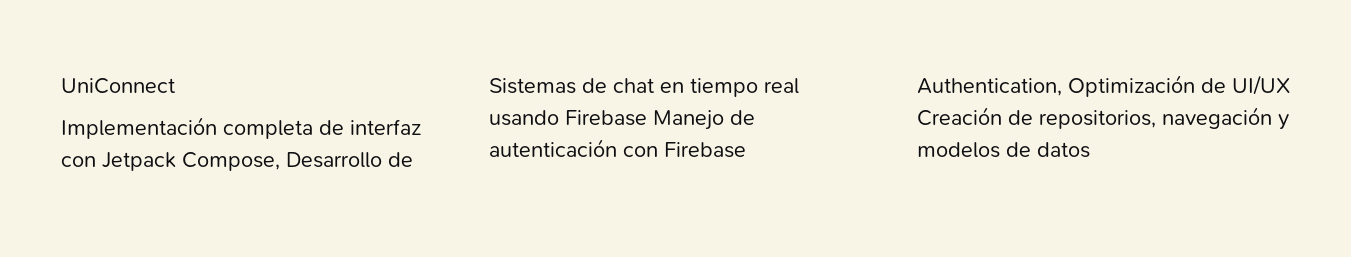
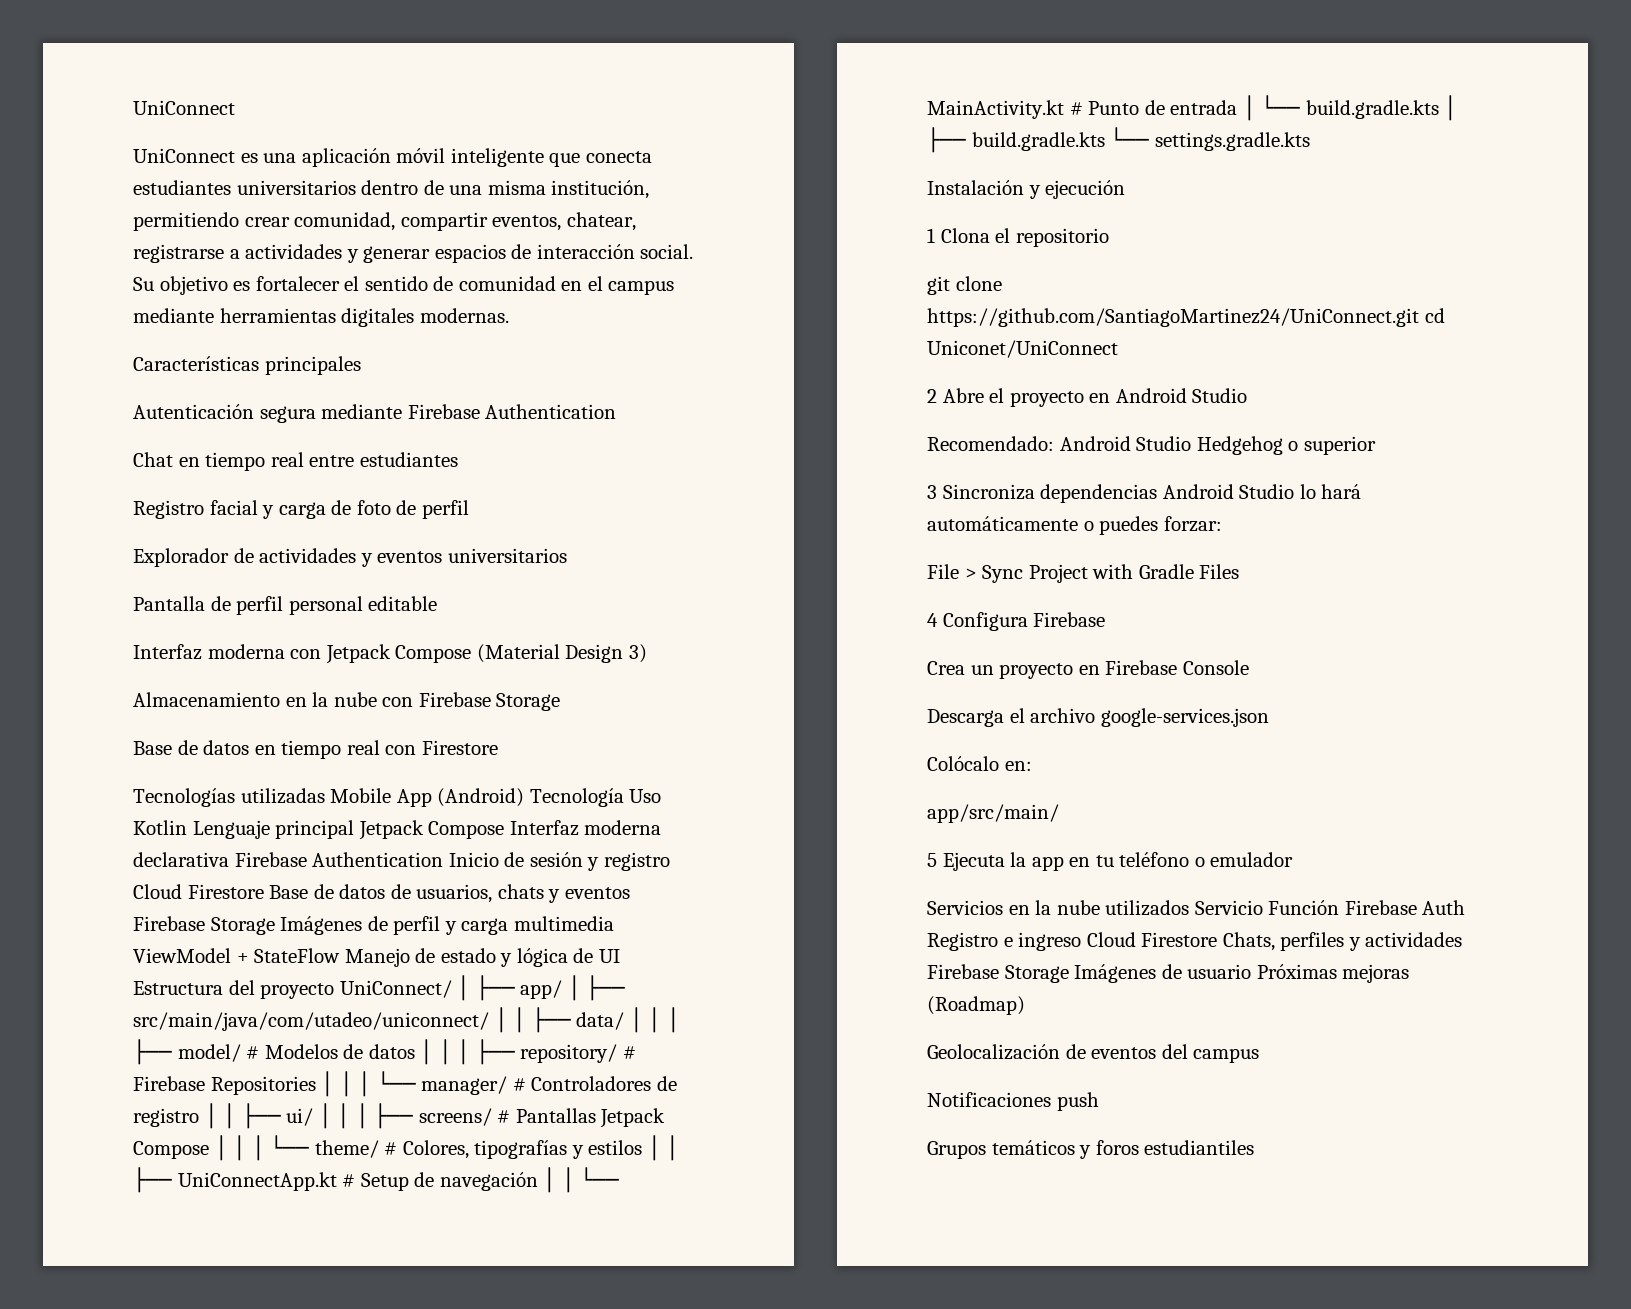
[61,117,421,139] [61,152,413,171] [489,78,799,97] [489,110,755,130] [489,139,746,158] [917,75,1290,97] [917,107,1289,130] [917,142,1090,158] Implementación completa de interfaz con Jetpack Compose, Desarrollo de Sistemas de chat en tiempo real usando Firebase Manejo de autenticación con Firebase Authentication, Optimización de UI/UX Creación de repositorios, navegación y modelos de datos -> [133,148,652,167] [133,180,650,199] [133,212,636,231] [133,244,694,263] [133,276,675,295] [133,308,509,327] [133,356,361,375] [133,404,617,423] [133,452,458,471] [133,500,469,519] [133,548,567,567] [133,596,438,615] [133,644,647,664] [133,692,561,711] [133,740,498,759] [133,788,662,807] [133,820,662,840] [133,852,670,871] [133,884,630,903] [133,916,614,935] [133,948,620,967] [133,975,626,1001] [133,1007,680,1033] [133,1039,636,1065] [133,1071,677,1097] [133,1103,666,1129] [133,1135,680,1161] [133,1167,620,1193] [927,95,1458,121] [927,127,1310,153] [927,180,1126,199] [927,228,1109,247] [927,276,1002,295] [927,308,1445,327] [927,340,1118,358] [927,388,1248,407] [927,436,1376,455] [927,484,1362,503] [927,516,1222,535] [927,564,1240,583] [927,612,1106,631] [927,660,1249,679] [927,708,1269,727] [927,756,1032,771] [927,804,1059,823] [927,852,1294,871] [927,900,1466,916] [927,932,1463,951] [927,964,1410,983] [927,996,1025,1015] [927,1044,1260,1063] [927,1092,1099,1111] [927,1140,1255,1159] UniConnect es una aplicación móvil inteligente que conecta estudiantes universitarios dentro de una misma institución, permitiendo crear comunidad, compartir eventos, chatear, registrarse a actividades y generar espacios de interacción social. Su objetivo es fortalecer el sentido de comunidad en el campus mediante herramientas digitales modernas. // Características principales // Autenticación segura mediante Firebase Authentication // Chat en tiempo real entre estudiantes // Registro facial y carga de foto de perfil // Explorador de actividades y eventos universitarios // Pantalla de perfil personal editable // Interfaz moderna con Jetpack Compose (Material Design 3) // Almacenamiento en la nube con Firebase Storage // Base de datos en tiempo real con Firestore // Tecnologías utilizadas Mobile App (Android) Tecnología Uso Kotlin Lenguaje principal Jetpack Compose Interfaz moderna declarativa Firebase Authentication Inicio de sesión y registro Cloud Firestore Base de datos de usuarios, chats y eventos Firebase Storage Imágenes de perfil y carga multimedia ViewModel + StateFlow Manejo de estado y lógica de UI Estructura del proyecto UniConnect/ │ ├── app/ │ ├── src/main/java/com/utadeo/uniconnect/ │ │ ├── data/ │ │ │ ├── model/ # Modelos de datos │ │ │ ├── repository/ # Firebase Repositories │ │ │ └── manager/ # Controladores de registro │ │ ├── ui/ │ │ │ ├── screens/ # Pantallas Jetpack Compose │ │ │ └── theme/ # Colores, tipografías y estilos │ │ ├── UniConnectApp.kt # Setup de navegación │ │ └── MainActivity.kt # Punto de entrada │ └── build.gradle.kts │ ├── build.gradle.kts └── settings.gradle.kts // Instalación y ejecución // 1 Clona el repositorio // git clone https://github.com/SantiagoMartinez24/UniConnect.git cd Uniconet/UniConnect // 2 Abre el proyecto en Android Studio // Recomendado: Android Studio Hedgehog o superior // 3 Sincroniza dependencias Android Studio lo hará automáticamente o puedes forzar: // File > Sync Project with Gradle Files // 4 Configura Firebase // Crea un proyecto en Firebase Console // Descarga el archivo google-services.json // Colócalo en: // app/src/main/ // 5 Ejecuta la app en tu teléfono o emulador // Servicios en la nube utilizados Servicio Función Firebase Auth Registro e ingreso Cloud Firestore Chats, perfiles y actividades Firebase Storage Imágenes de usuario Próximas mejoras (Roadmap) // Geolocalización de eventos del campus // Notificaciones push // Grupos temáticos y foros estudiantiles

